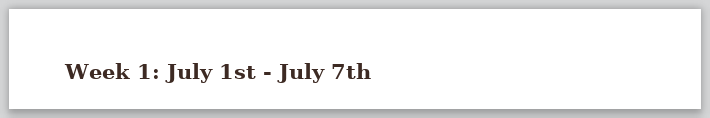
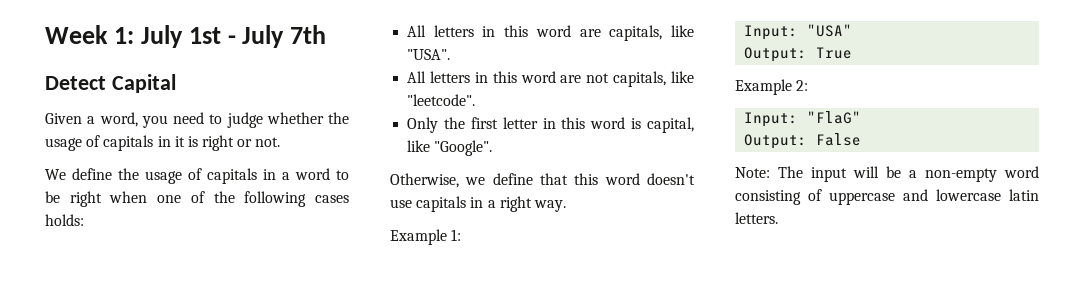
(371, 71) none -> [45,74,176,93] [45,112,349,128] [45,135,281,151] [45,168,349,184] [45,191,349,207] [45,214,84,226] [407,25,694,41] [407,49,451,60] [407,71,694,87] [407,94,476,106] [407,117,694,133] [407,140,493,156] [390,173,695,188] [390,196,566,212] [390,229,462,245] [744,24,853,40] [744,47,853,62] [735,79,809,95] [744,111,862,127] [744,133,862,149] [735,166,1039,182] [735,189,1039,205] [735,212,778,224] // Detect Capital // Given a word, you need to judge whether the usage of capitals in it is right or not. // We define the usage of capitals in a word to be right when one of the following cases holds: // All letters in this word are capitals, like "USA". // All letters in this word are not capitals, like "leetcode". // Only the first letter in this word is capital, like "Google". // Otherwise, we define that this word doesn't use capitals in a right way. // Example 1: // Input: "USA" // Output: True // Example 2: // Input: "FlaG" // Output: False // Note: The input will be a non-empty word consisting of uppercase and lowercase latin letters.

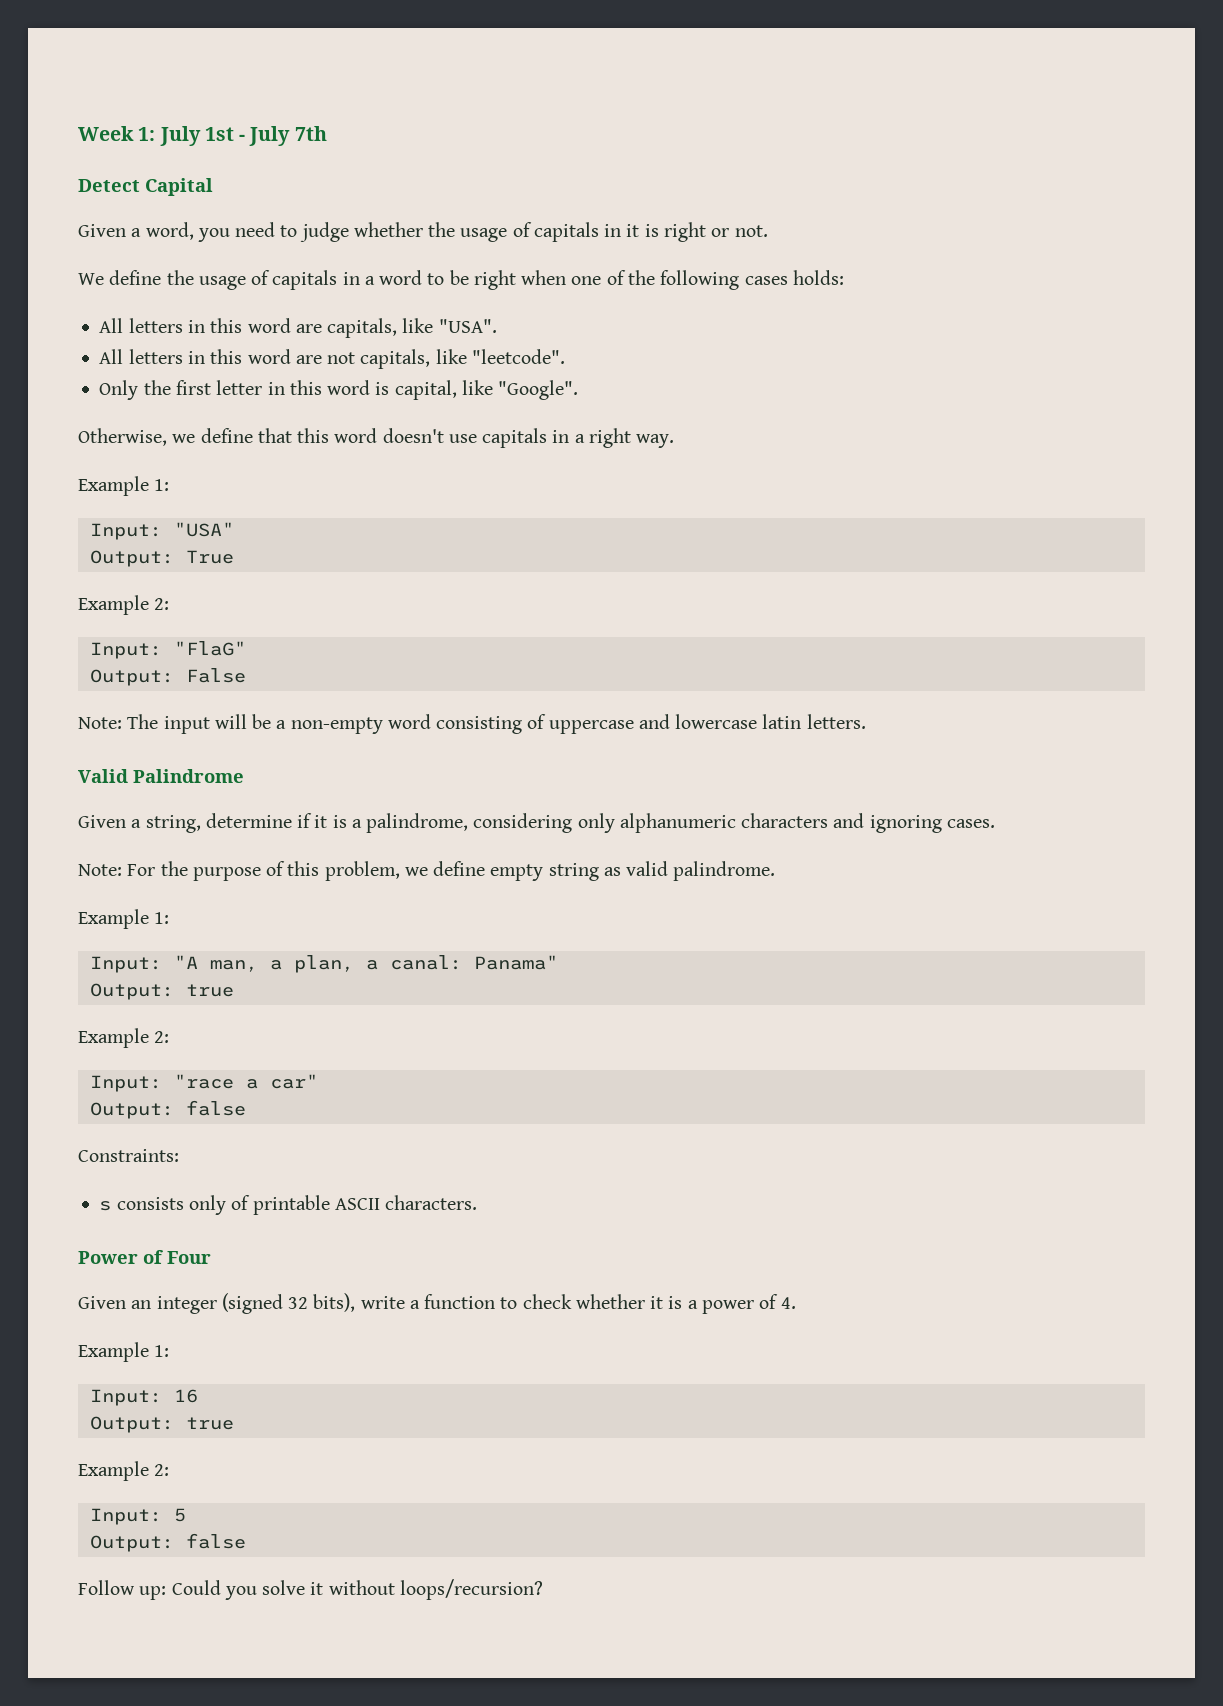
(778, 218) none -> [78,769,244,783] [78,813,995,833] [78,861,776,881] [78,909,170,929] [89,955,558,973] [89,983,234,1000] [78,1028,170,1048] [89,1074,318,1092] [89,1100,246,1119] [78,1149,179,1162] [99,1195,478,1215] [78,1250,211,1264] [78,1293,796,1314] [78,1342,170,1362] [89,1389,198,1406] [89,1416,234,1433] [78,1461,170,1481] [89,1508,186,1525] [89,1533,246,1552] [78,1579,543,1600] // Valid Palindrome // Given a string, determine if it is a palindrome, considering only alphanumeric characters and ignoring cases. // Note: For the purpose of this problem, we define empty string as valid palindrome. // Example 1: // Input: "A man, a plan, a canal: Panama" // Output: true // Example 2: // Input: "race a car" // Output: false // Constraints: // s consists only of printable ASCII characters. // Power of Four // Given an integer (signed 32 bits), write a function to check whether it is a power of 4. // Example 1: // Input: 16 // Output: true // Example 2: // Input: 5 // Output: false // Follow up: Could you solve it without loops/recursion?

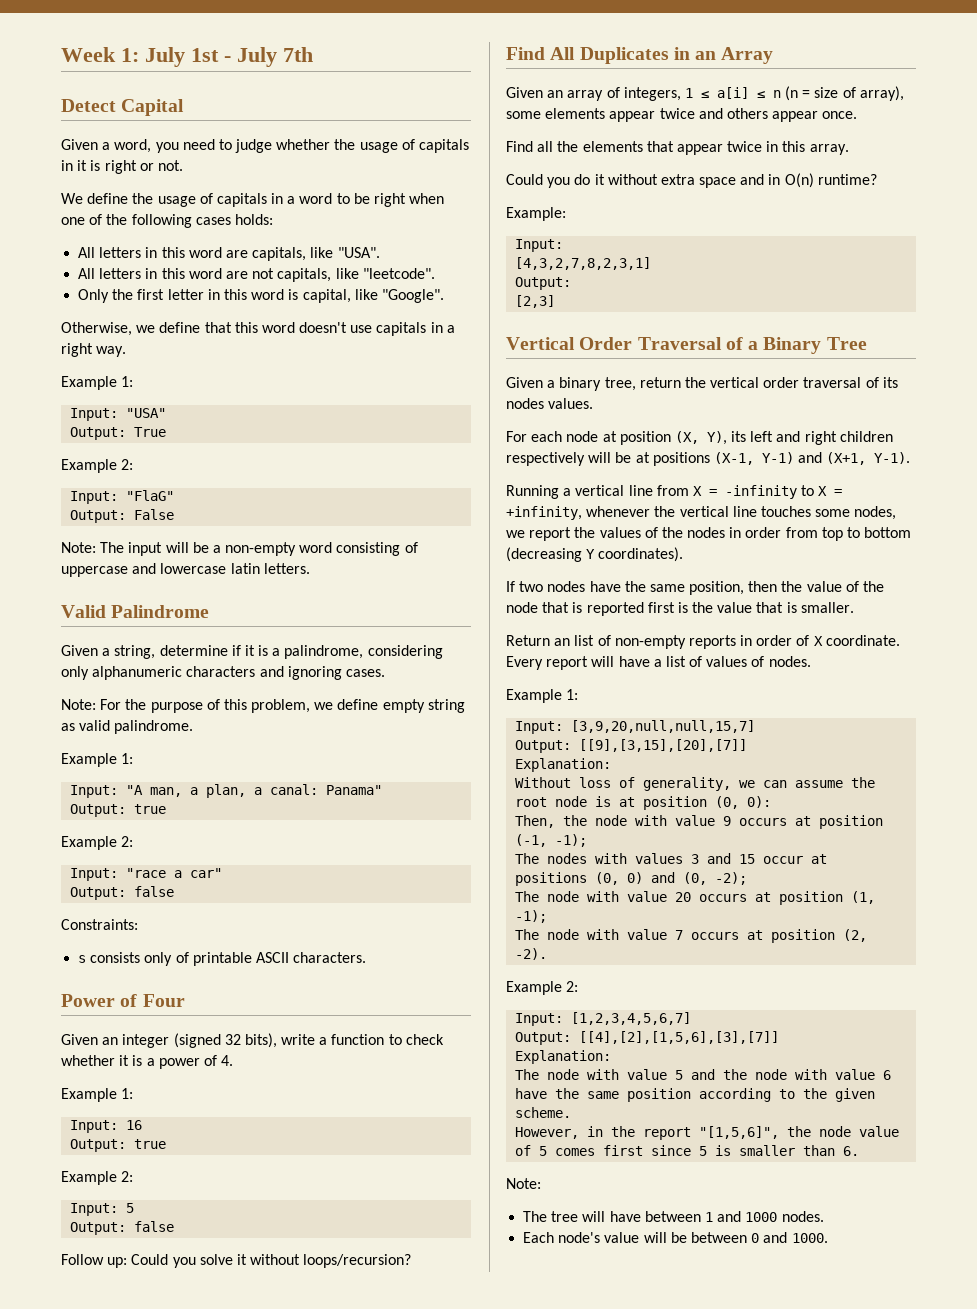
(543, 1589) none -> [506,47,774,64] [506,86,904,101] [506,108,858,122] [506,141,849,155] [506,173,877,188] [506,207,566,221] [515,239,564,252] [515,257,652,270] [515,277,572,290] [515,295,556,308] [506,337,867,354] [506,377,898,391] [506,398,594,409] [506,431,893,445] [506,452,911,466] [506,485,843,499] [506,506,897,520] [506,527,912,541] [506,547,684,562] [506,581,885,595] [506,602,854,616] [506,635,900,649] [506,656,811,670] [506,689,579,703] [515,720,756,734] [515,739,748,753] [515,758,612,772] [515,777,876,791] [515,796,772,810] [515,815,884,829] [515,834,588,847] [515,853,828,864] [515,872,748,886] [515,891,876,905] [515,910,548,923] [515,929,868,943] [515,948,548,960] [506,981,579,995] [515,1012,692,1026] [515,1031,780,1045] [515,1050,612,1064] [515,1069,892,1080] [515,1088,876,1102] [515,1107,572,1118] [515,1126,900,1140] [515,1145,860,1156] [506,1178,541,1189] [523,1211,824,1222] [523,1232,828,1243] // Find All Duplicates in an Array // Given an array of integers, 1 ≤ a[i] ≤ n (n = size of array), some elements appear twice and others appear once. // Find all the elements that appear twice in this array. // Could you do it without extra space and in O(n) runtime? // Example: // Input: // [4,3,2,7,8,2,3,1] // Output: // [2,3] // Vertical Order Traversal of a Binary Tree // Given a binary tree, return the vertical order traversal of its nodes values. // For each node at position (X, Y), its left and right children respectively will be at positions (X-1, Y-1) and (X+1, Y-1). // Running a vertical line from X = -infinity to X = +infinity, whenever the vertical line touches some nodes, we report the values of the nodes in order from top to bottom (decreasing Y coordinates). // If two nodes have the same position, then the value of the node that is reported first is the value that is smaller. // Return an list of non-empty reports in order of X coordinate. Every report will have a list of values of nodes. // Example 1: // Input: [3,9,20,null,null,15,7] // Output: [[9],[3,15],[20],[7]] // Explanation: // Without loss of generality, we can assume the root node is at position (0, 0): // Then, the node with value 9 occurs at position (-1, -1); // The nodes with values 3 and 15 occur at positions (0, 0) and (0, -2); // The node with value 20 occurs at position (1, -1); // The node with value 7 occurs at position (2, -2). // Example 2: // Input: [1,2,3,4,5,6,7] // Output: [[4],[2],[1,5,6],[3],[7]] // Explanation: // The node with value 5 and the node with value 6 have the same position according to the given scheme. // However, in the report "[1,5,6]", the node value of 5 comes first since 5 is smaller than 6. // Note: // The tree will have between 1 and 1000 nodes. // Each node's value will be between 0 and 1000.

